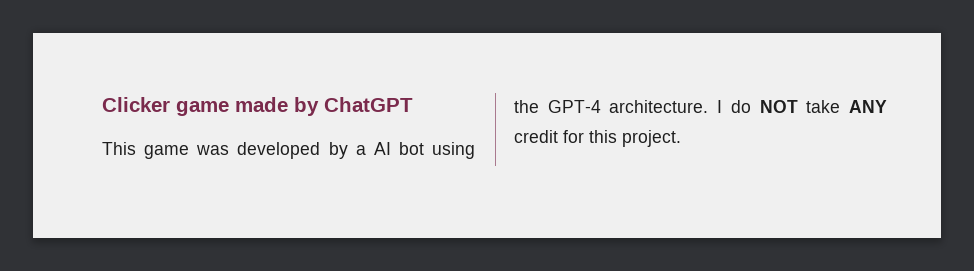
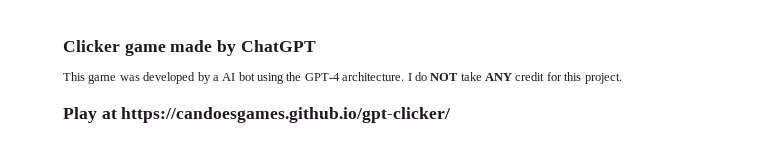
(681, 138) none -> [63,107,452,123] // Play at https://candoesgames.github.io/gpt-clicker/

